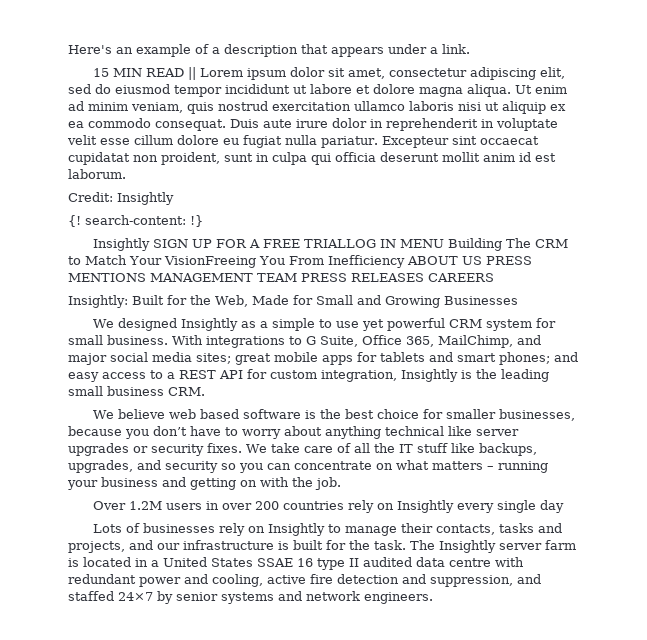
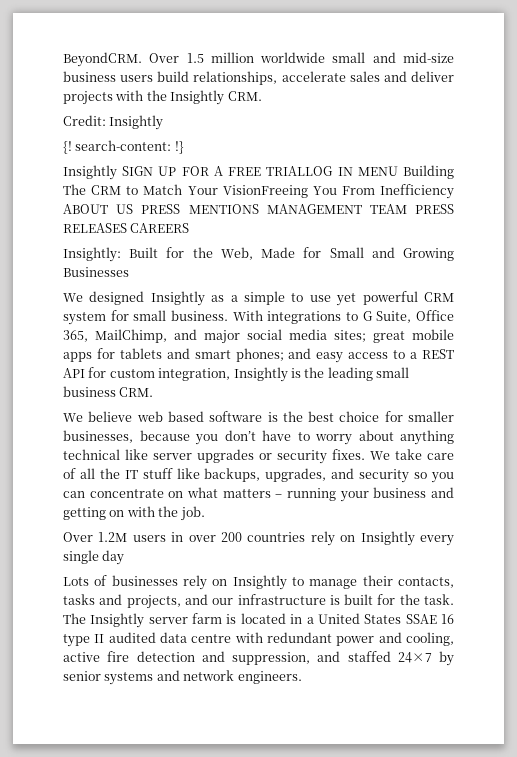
[68,44,470,57] [92,67,565,80] [68,84,567,97] [68,101,566,114] [68,118,558,131] [67,135,539,148] [68,152,556,165] [68,169,126,179] Here's an example of a description that appears under a link. // 15 MIN READ || Lorem ipsum dolor sit amet, consectetur adipiscing elit, sed do eiusmod tempor incididunt ut labore et dolore magna aliqua. Ut enim ad minim veniam, quis nostrud exercitation ullamco laboris nisi ut aliquip ex ea commodo consequat. Duis aute irure dolor in reprehenderit in voluptate velit esse cillum dolore eu fugiat nulla pariatur. Excepteur sint occaecat cupidatat non proident, sunt in culpa qui officia deserunt mollit anim id est laborum. -> [63,52,454,67] [63,71,455,85] [63,90,262,105] BeyondCRM. Over 1.5 million worldwide small and mid-size business users build relationships, accelerate sales and deliver projects with the Insightly CRM.

